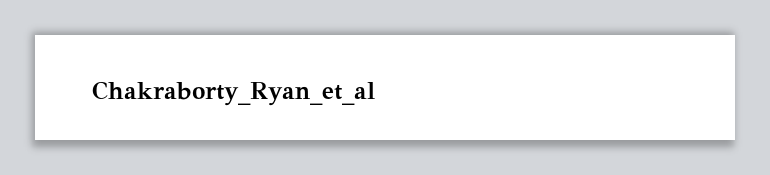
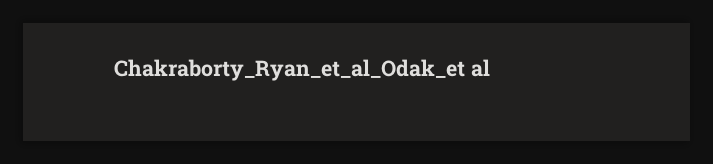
[92,81,375,106] Chakraborty_Ryan_et_al -> [114,59,490,81] Chakraborty_Ryan_et_al_Odak_et al

